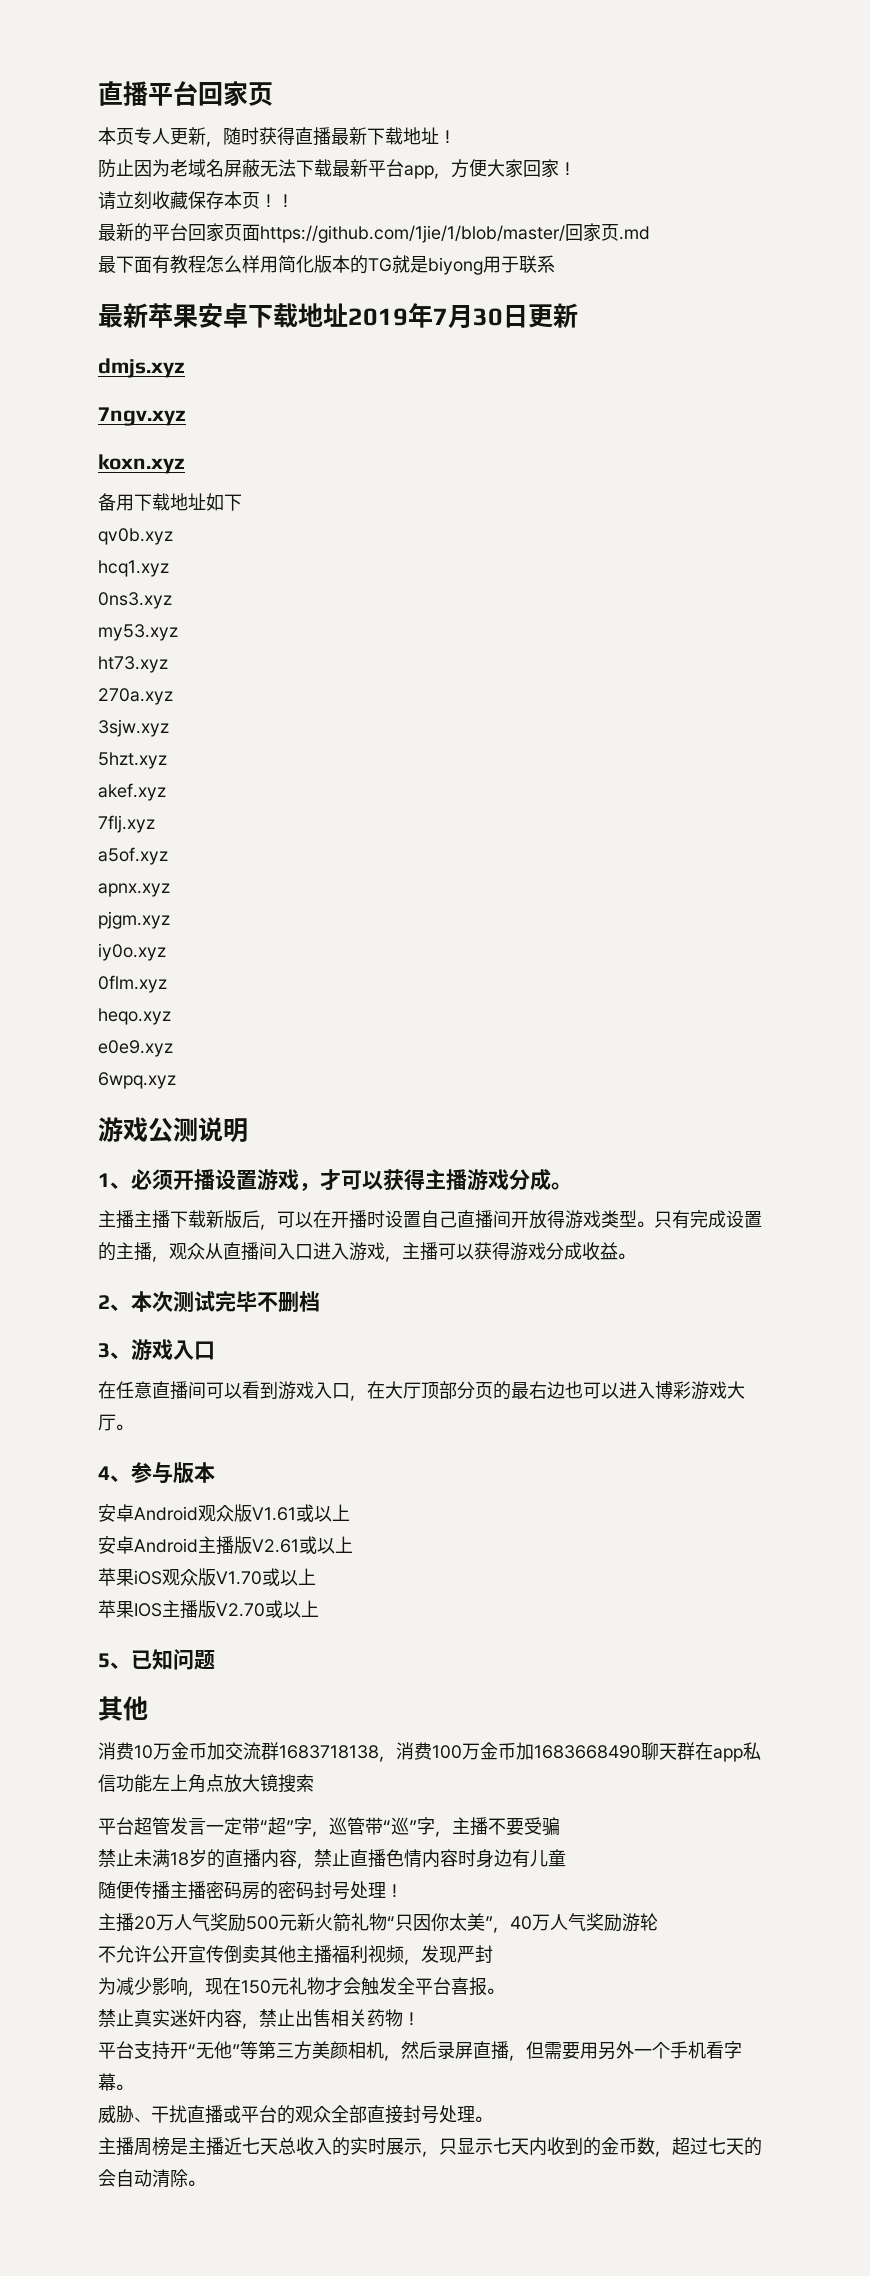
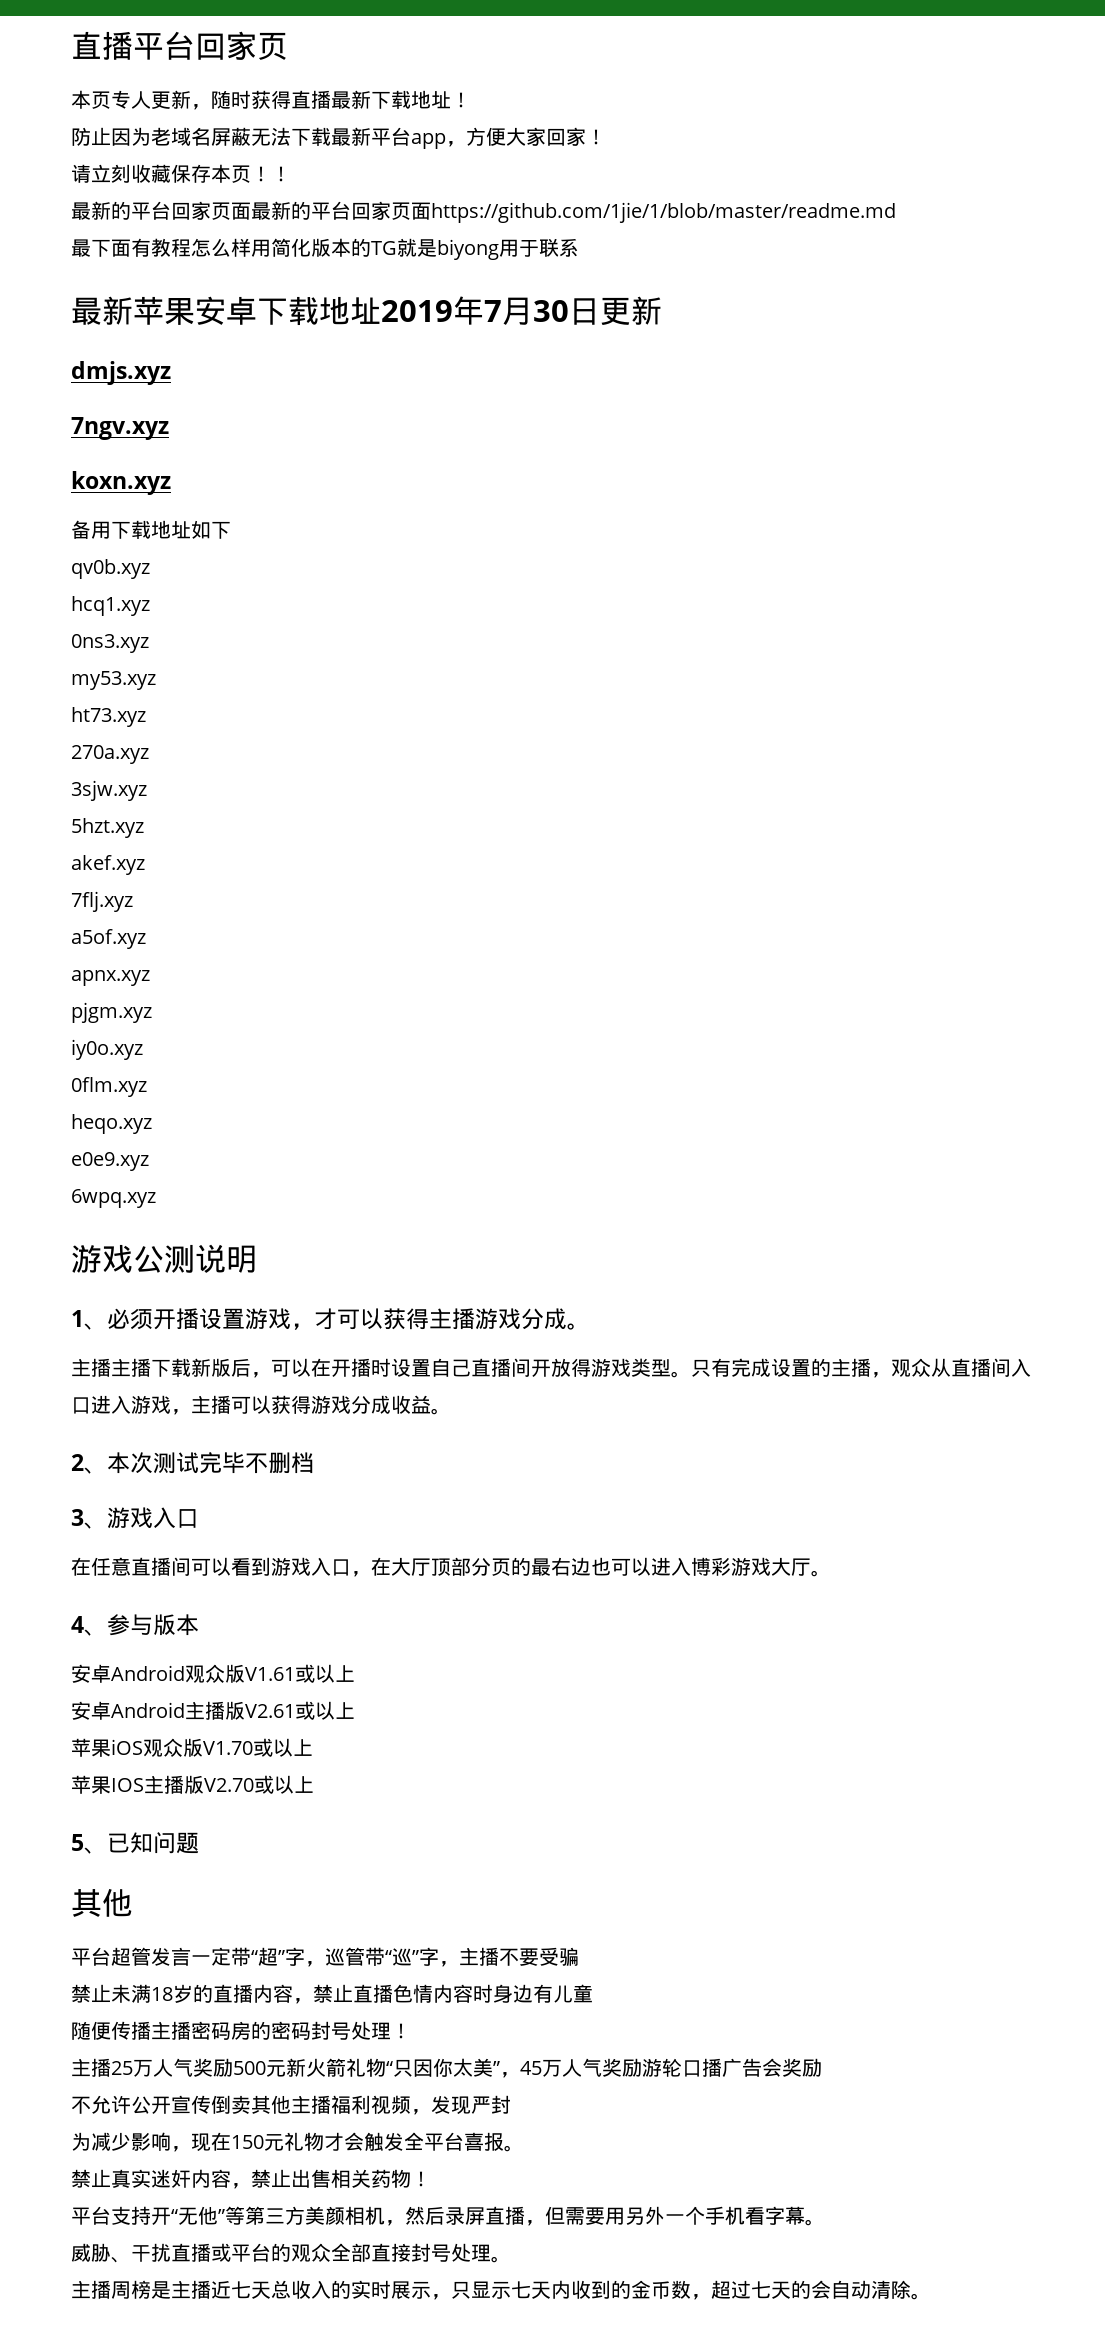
[260,223,650,243] https://github.com/1jie/1/blob/master/回家页.md -> [251,201,896,223] 最新的平台回家页面https://github.com/1jie/1/blob/master/readme.md
[98,1742,761,1762] [98,1774,314,1793] // 消费10万金币加交流群1683718138，消费100万金币加1683668490聊天群在app私信功能左上角点放大镜搜索 -> (133, 1902) none
[134,1916,156,1930] 20 -> [111,2061,133,2075] 25
[510,1916,532,1930] 40 -> [520,2061,542,2075] 45
(658, 1922) none -> [682,2058,822,2077] 口播广告会奖励

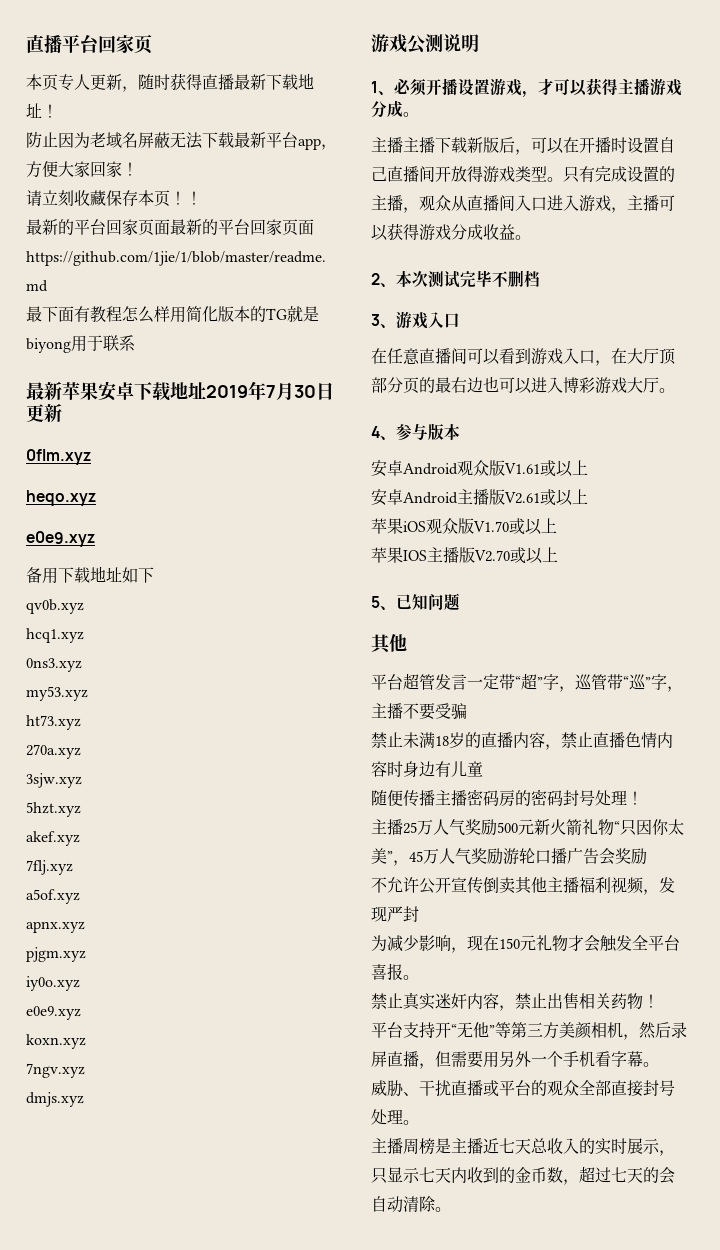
[71,361,171,385] [71,417,169,440] [71,471,171,495] dmjs.xyz // 7ngv.xyz // koxn.xyz -> [26,449,91,465] [26,490,96,506] [26,531,95,547] 0flm.xyz // heqo.xyz // e0e9.xyz
[71,1077,147,1097] [71,1114,152,1134] [71,1152,149,1171] [71,1189,156,1208] // 0flm.xyz // heqo.xyz // e0e9.xyz // 6wpq.xyz -> [26,1006,81,1020] [26,1034,86,1049] [26,1063,85,1078] [26,1092,84,1107] // e0e9.xyz // koxn.xyz // 7ngv.xyz // dmjs.xyz

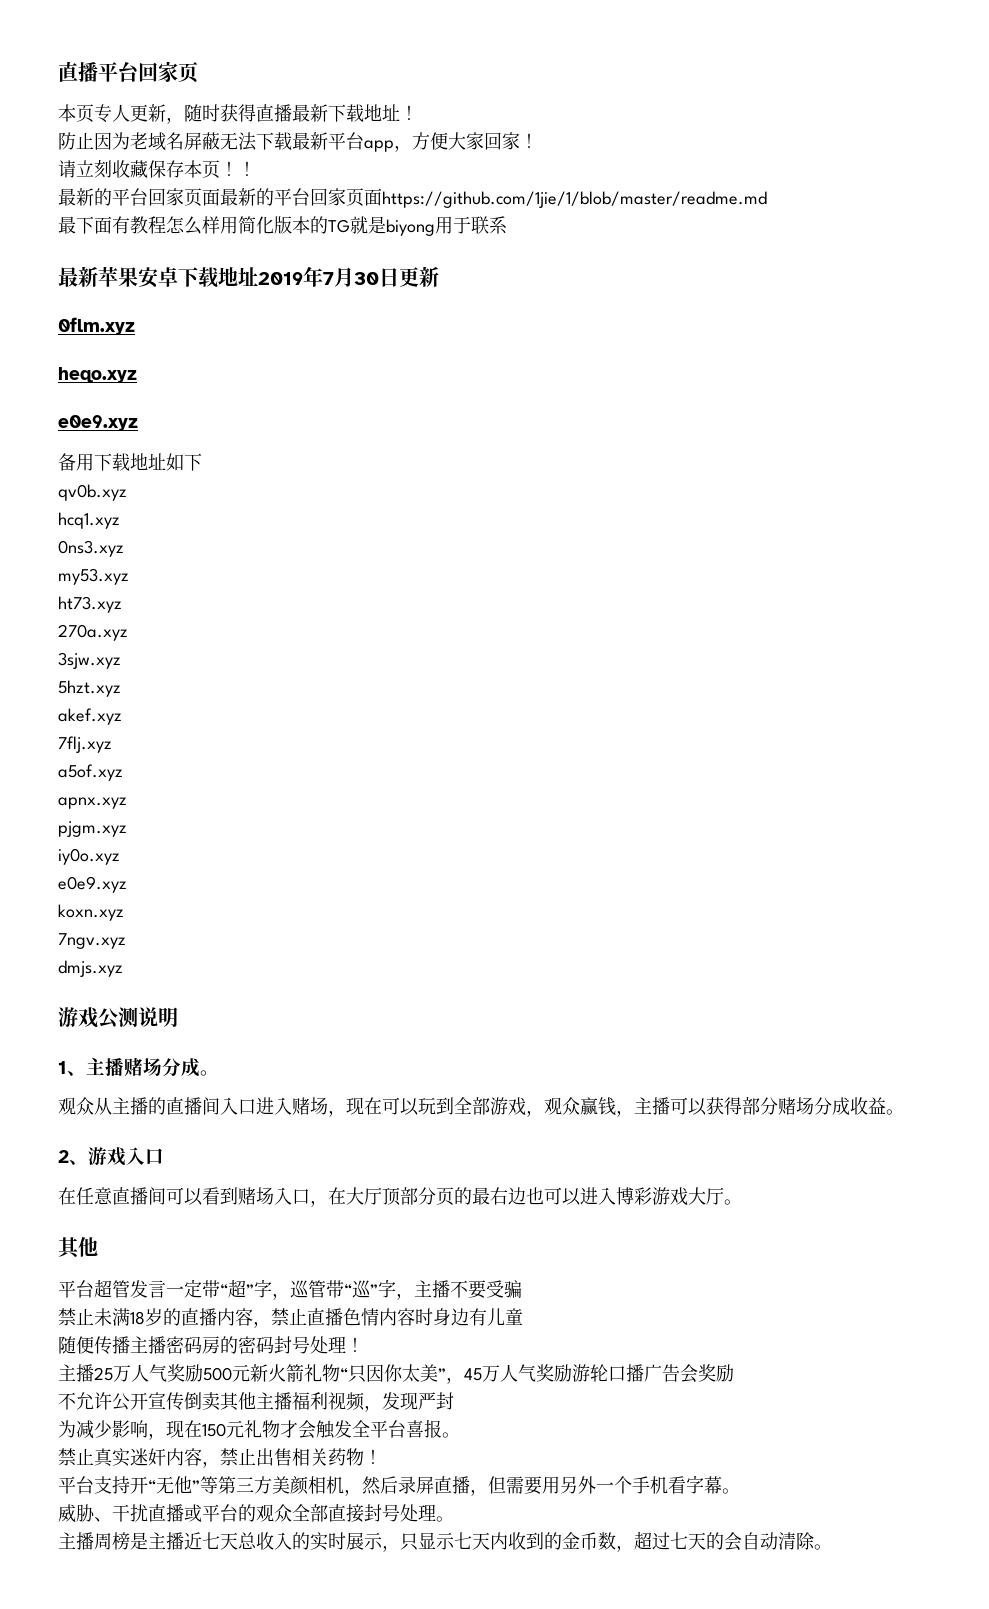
[394,78,682,98] [371,100,419,118] [371,137,675,155] [371,166,675,183] [371,195,611,213] 必须开播设置游戏，才可以获得主播游戏分成。 // 主播主播下载新版后，可以在开播时设置自己直播间开放得游戏类型。只有完成设置的主播，观众从直播间入口进入游戏 -> [86,1057,219,1077] [58,1097,616,1117] 主播赌场分成。 // 观众从主播的直播间入口进入赌场，现在可以玩到全部游戏，观众赢钱
[419,224,451,241] 游戏 -> [742,1097,814,1115] 部分赌场
[396,270,540,288] [371,314,396,328] 本次测试完毕不删档 // 3、 -> (88, 1162) none
[531,348,563,365] 游戏 -> [238,1187,274,1205] 赌场
[371,423,460,440] [371,460,588,477] [371,489,588,506] [371,518,557,535] [371,547,558,564] [371,593,460,610] // 4、参与版本 // 安卓Android观众版V1.61或以上 // 安卓Android主播版V2.61或以上 // 苹果iOS观众版V1.70或以上 // 苹果IOS主播版V2.70或以上 // 5、已知问题 -> (742, 1202) none

